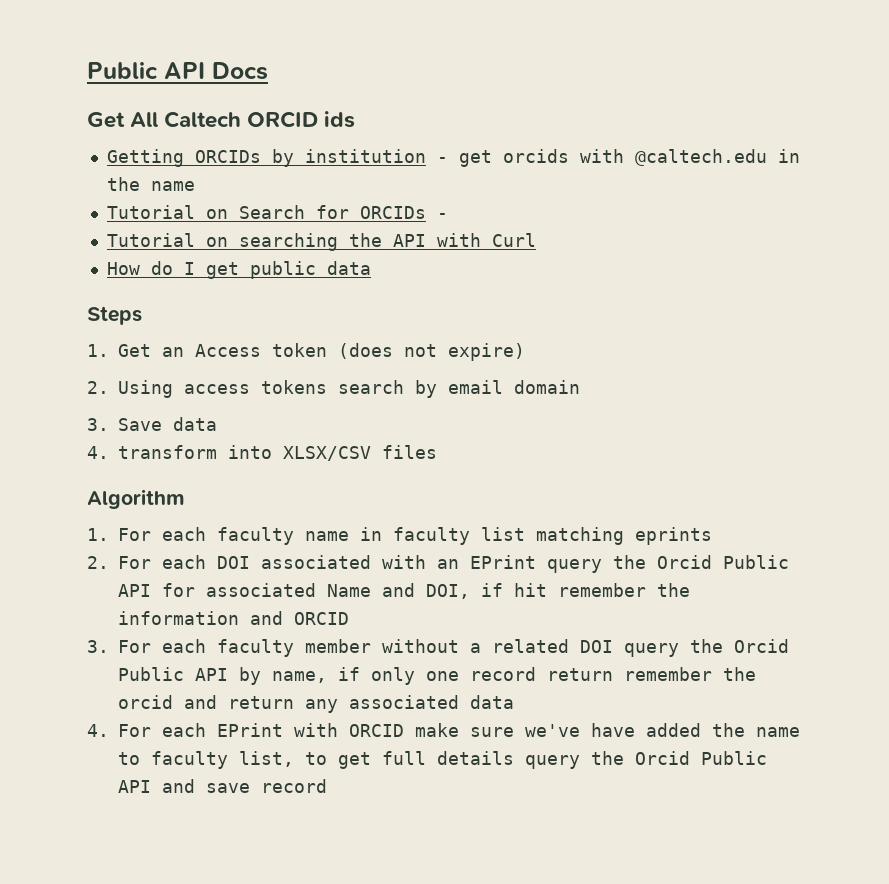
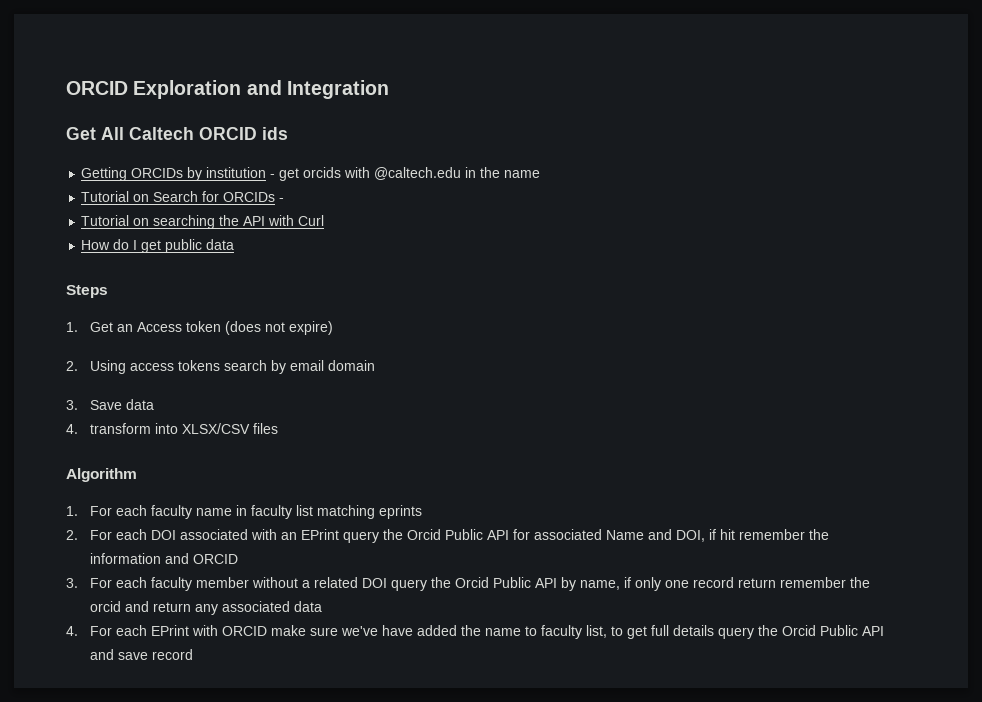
[87,62,268,80] Public API Docs -> [66,80,389,99] ORCID Exploration and Integration

